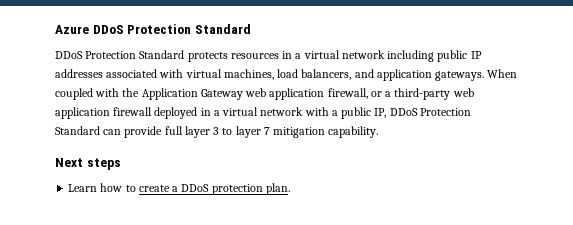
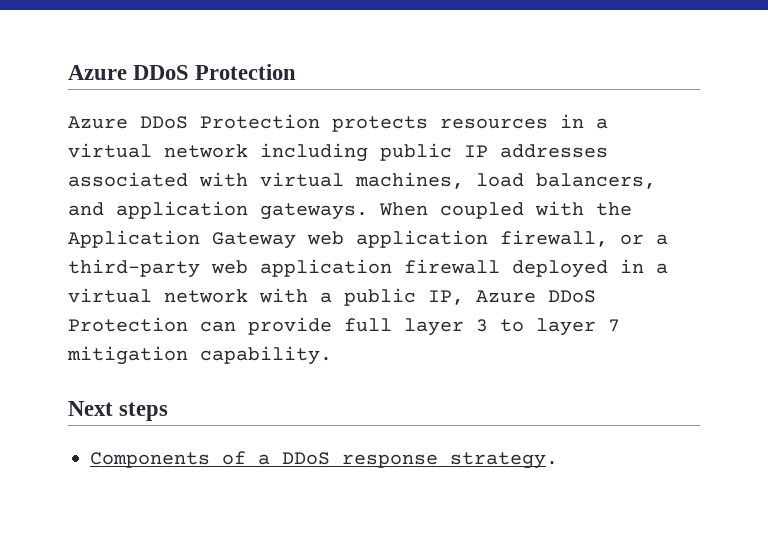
[55,24,251,34] [55,50,185,59] Azure DDoS Protection Standard // DDoS Protection Standard -> [68,64,297,80] [68,114,320,129] Azure DDoS Protection // Azure DDoS Protection
[389,108,471,116] [55,126,100,135] DDoS Protection Standard -> [476,290,596,303] [68,317,188,332] Azure DDoS Protection
[68,183,290,195] Learn how to create a DDoS protection plan. -> [90,451,558,469] Components of a DDoS response strategy.

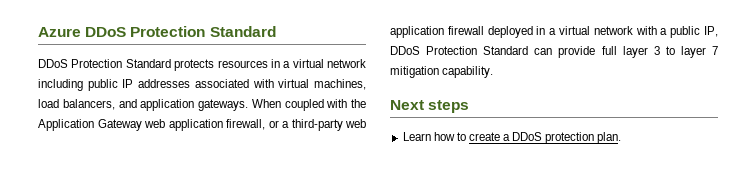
[68,64,297,80] [68,114,320,129] Azure DDoS Protection // Azure DDoS Protection -> [38,26,276,37] [38,59,171,68] Azure DDoS Protection Standard // DDoS Protection Standard
[476,290,596,303] [68,317,188,332] Azure DDoS Protection -> [390,46,529,55] DDoS Protection Standard
[90,451,558,469] Components of a DDoS response strategy. -> [402,132,622,144] Learn how to create a DDoS protection plan.

